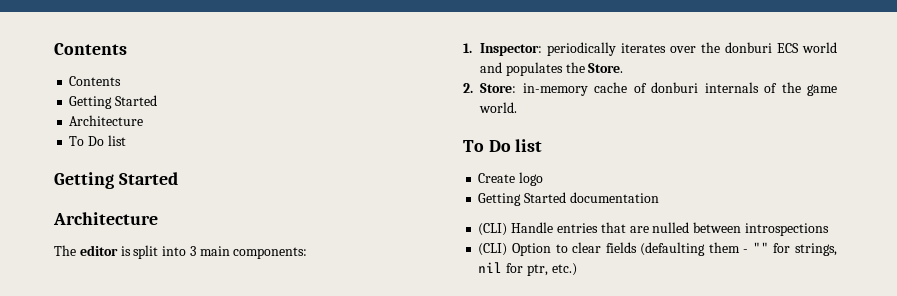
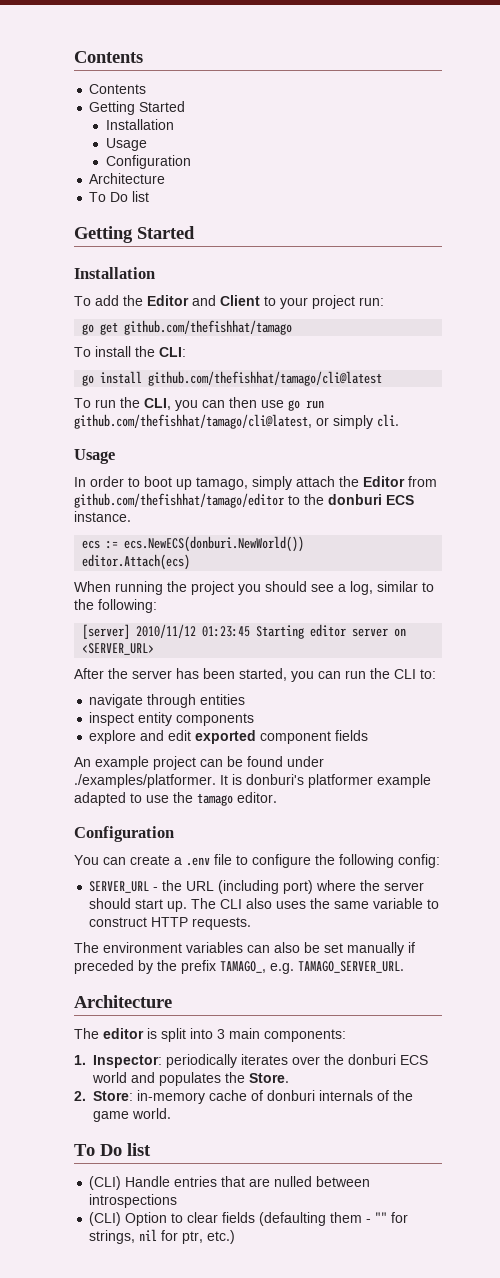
(158, 100) none -> [105,119,174,130] [105,138,147,151] [105,155,191,169] // Installation // Usage // Configuration
(178, 178) none -> [74,267,155,279] [74,295,384,309] [82,320,293,335] [74,346,186,357] [82,371,383,386] [74,397,324,411] [74,414,399,429] [74,449,115,464] [74,476,437,490] [74,493,414,508] [74,511,131,522] [82,536,305,552] [82,554,191,570] [74,581,434,595] [74,599,157,613] [82,624,407,639] [82,643,155,655] [74,668,436,682] [89,694,246,708] [89,712,255,726] [89,730,369,744] [74,756,324,770] [74,774,431,788] [74,792,277,806] [74,826,174,842] [74,854,440,868] [89,880,425,894] [89,898,440,912] [89,917,252,930] [74,942,415,956] [74,960,404,974] // Installation // To add the Editor and Client to your project run: // go get github.com/thefishhat/tamago // To install the CLI: // go install github.com/thefishhat/tamago/cli@latest // To run the CLI, you can then use go run github.com/thefishhat/tamago/cli@latest, or simply cli. // Usage // In order to boot up tamago, simply attach the Editor from github.com/thefishhat/tamago/editor to the donburi ECS instance. // ecs := ecs.NewECS(donburi.NewWorld()) // editor.Attach(ecs) // When running the project you should see a log, similar to the following: // [server] 2010/11/12 01:23:45 Starting editor server on <SERVER_URL> // After the server has been started, you can run the CLI to: // navigate through entities // inspect entity components // explore and edit exported component fields // An example project can be found under ./examples/platformer. It is donburi's platformer example adapted to use the tamago editor. // Configuration // You can create a .env file to configure the following config: // SERVER_URL - the URL (including port) where the server should start up. The CLI also uses the same variable to construct HTTP requests. // The environment variables can also be set manually if preceded by the prefix TAMAGO_, e.g. TAMAGO_SERVER_URL.
[478,172,544,186] [478,192,659,206] // Create logo // Getting Started documentation -> (151, 1149) none

